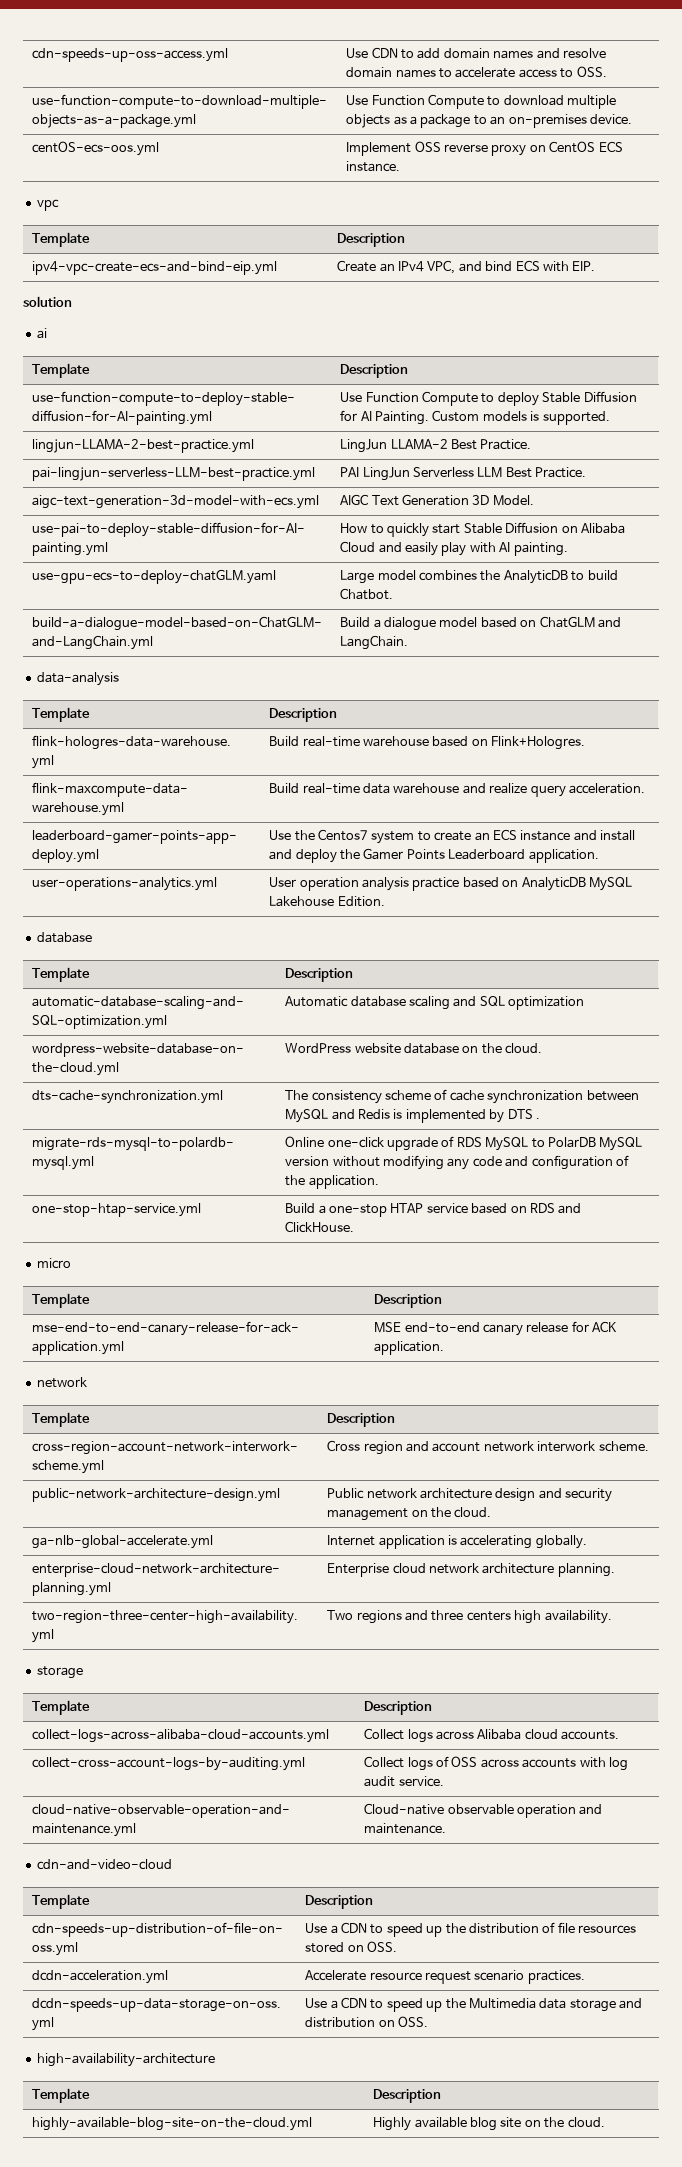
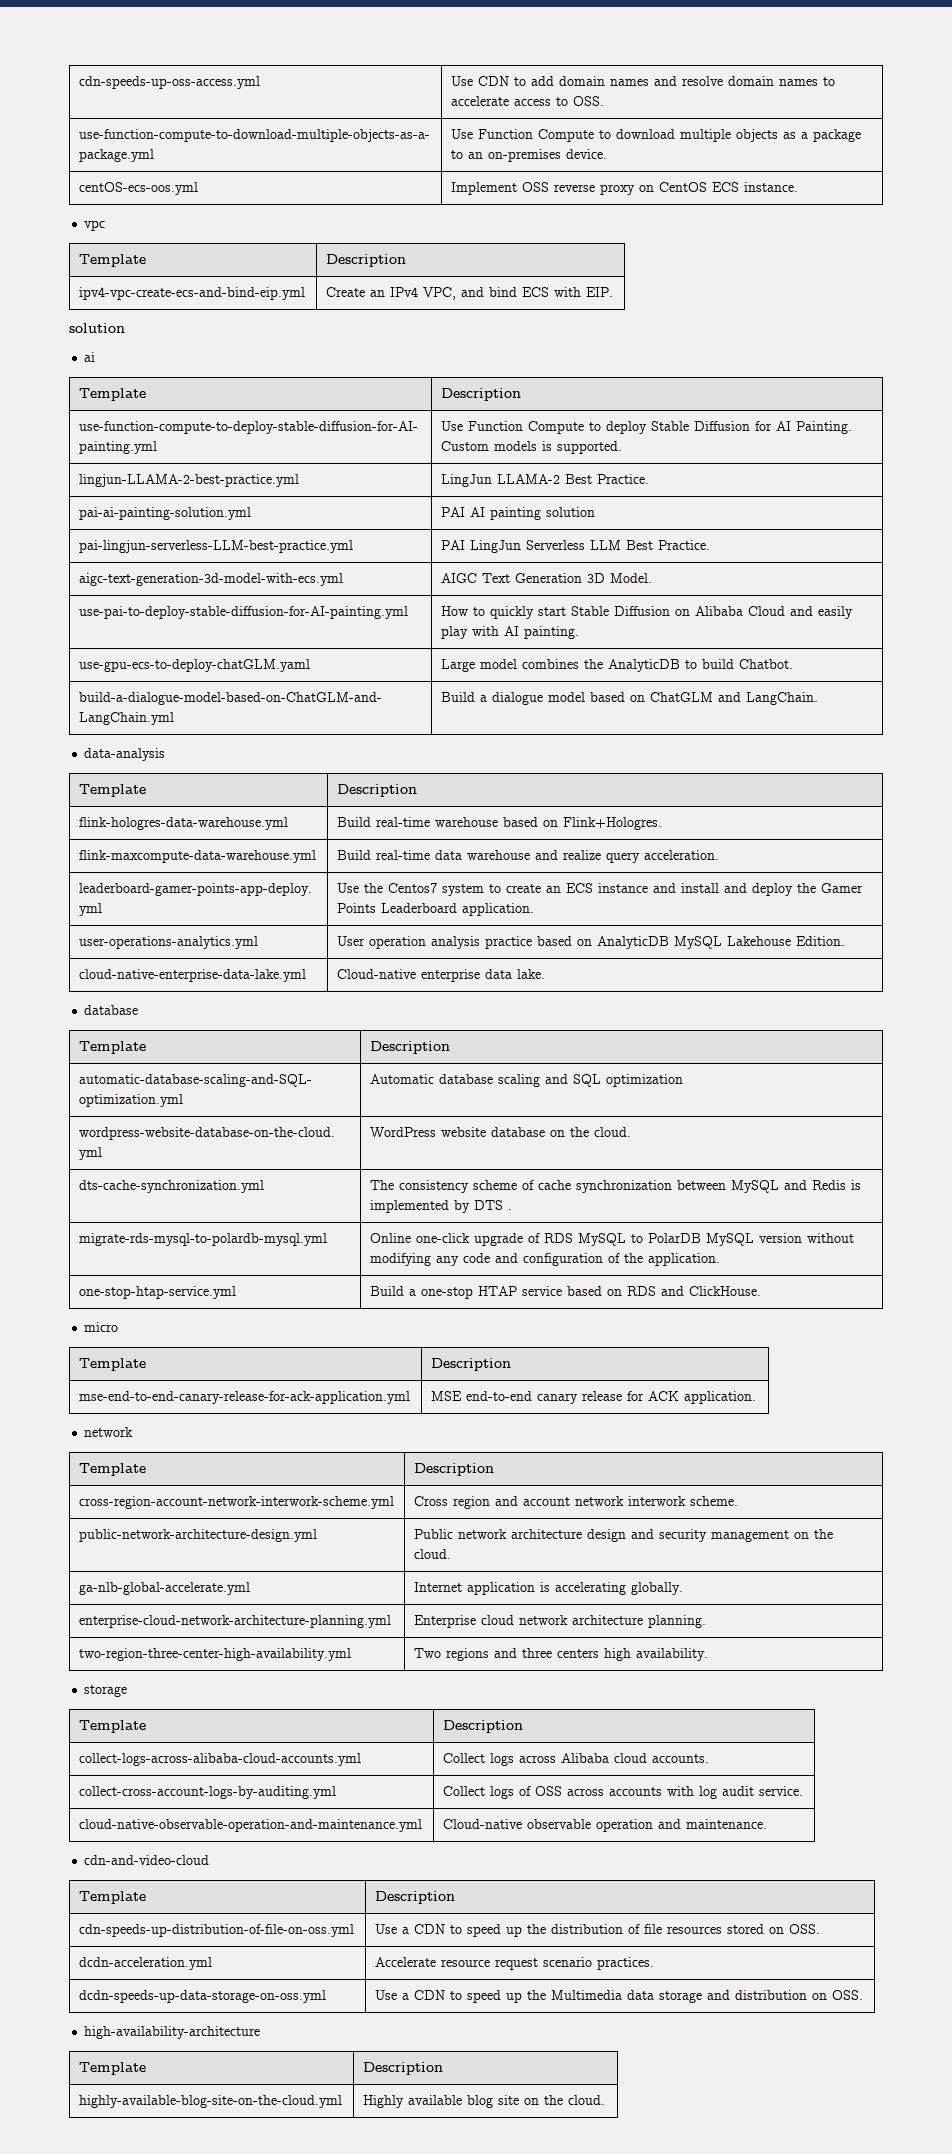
(532, 444) none -> [79,507,252,520] [441,507,596,520] // pai-ai-painting-solution.yml | PAI AI painting solution
(385, 901) none -> [79,969,307,982] [337,969,546,982] // cloud-native-enterprise-data-lake.yml | Cloud-native enterprise data lake.

